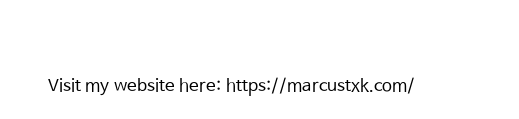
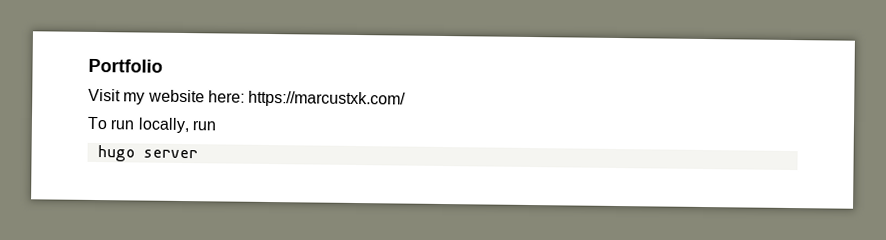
(48, 85) none -> [88,58,163,73] Portfolio //
(415, 86) none -> [87,116,216,134] [96,145,198,162] // To run locally, run // hugo server

